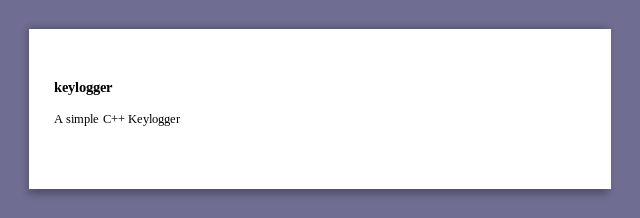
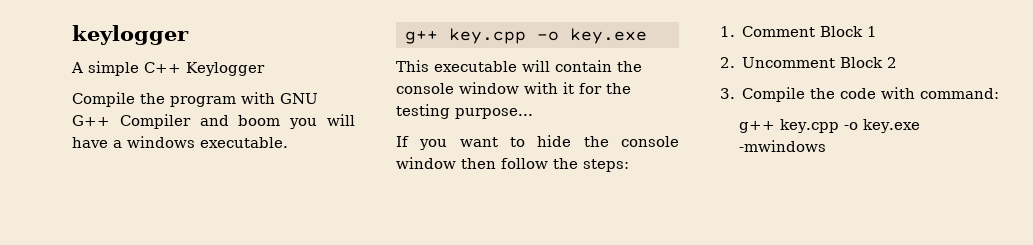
(182, 120) none -> [72,92,318,107] [72,114,355,129] [72,136,288,148] [404,28,647,44] [396,60,642,72] [396,82,631,94] [396,104,533,119] [396,135,679,150] [396,157,629,172] [720,26,878,37] [720,57,898,68] [720,87,1000,102] [739,119,921,133] [739,140,827,152] // Compile the program with GNU G++ Compiler and boom you will have a windows executable. // g++ key.cpp -o key.exe // This executable will contain the console window with it for the testing purpose... // If you want to hide the console window then follow the steps: // 1. Comment Block 1 // 2. Uncomment Block 2 // 3. Compile the code with command: // g++ key.cpp -o key.exe -mwindows

